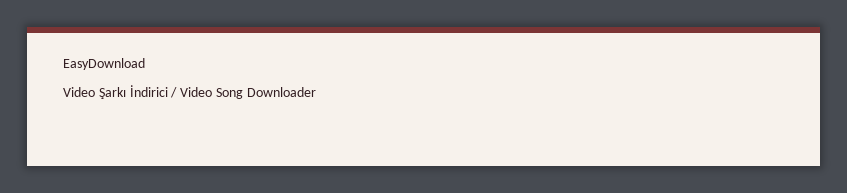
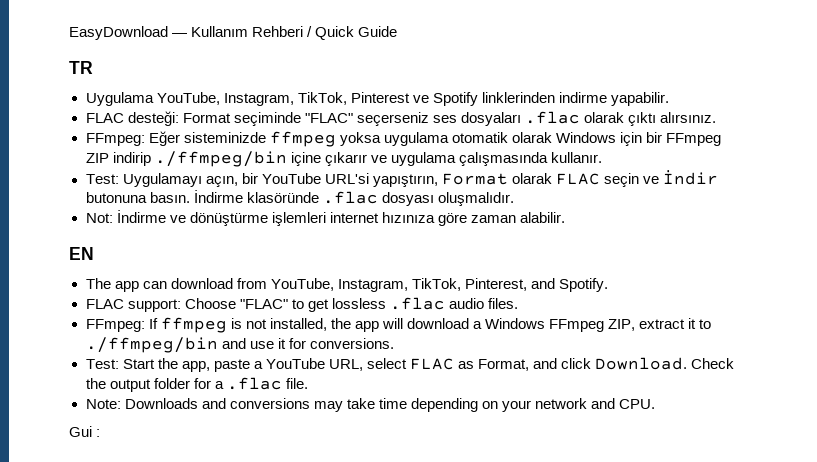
[63,85,316,99] // Video Şarkı İndirici / Video Song Downloader -> [172,26,398,40] [69,61,93,74] [85,92,669,106] [85,111,717,126] [85,131,722,147] [85,151,602,167] [85,170,719,187] [85,190,514,206] [85,210,565,226] [69,247,94,260] [85,278,608,292] [85,297,518,312] [85,317,712,333] [85,337,394,353] [85,357,735,372] [85,377,308,392] [85,398,656,412] [69,426,101,437] — Kullanım Rehberi / Quick Guide // TR // Uygulama YouTube, Instagram, TikTok, Pinterest ve Spotify linklerinden indirme yapabilir. // FLAC desteği: Format seçiminde "FLAC" seçerseniz ses dosyaları .flac olarak çıktı alırsınız. // FFmpeg: Eğer sisteminizde ffmpeg yoksa uygulama otomatik olarak Windows için bir FFmpeg ZIP indirip ./ffmpeg/bin içine çıkarır ve uygulama çalışmasında kullanır. // Test: Uygulamayı açın, bir YouTube URL'si yapıştırın, Format olarak FLAC seçin ve İndir butonuna basın. İndirme klasöründe .flac dosyası oluşmalıdır. // Not: İndirme ve dönüştürme işlemleri internet hızınıza göre zaman alabilir. // EN // The app can download from YouTube, Instagram, TikTok, Pinterest, and Spotify. // FLAC support: Choose "FLAC" to get lossless .flac audio files. // FFmpeg: If ffmpeg is not installed, the app will download a Windows FFmpeg ZIP, extract it to ./ffmpeg/bin and use it for conversions. // Test: Start the app, paste a YouTube URL, select FLAC as Format, and click Download. Check the output folder for a .flac file. // Note: Downloads and conversions may take time depending on your network and CPU. // Gui :

